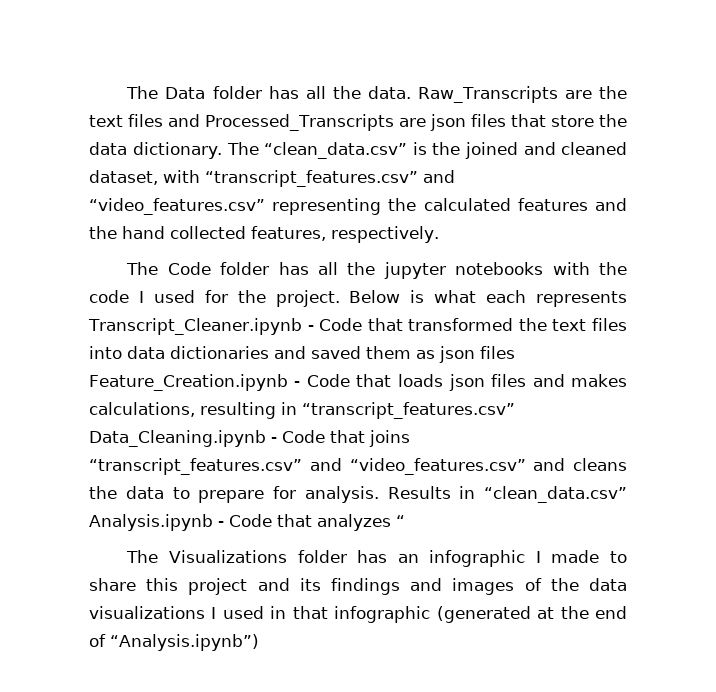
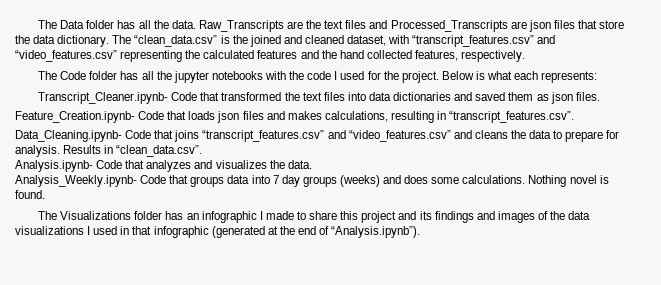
[535,291,627,307] [88,318,314,335] represents Transcript_Cleaner.ipynb - -> [541,71,598,83] [38,92,169,104] represents: // Transcript_Cleaner.ipynb-
[480,346,515,359] [89,374,301,391] files Feature_Creation.ipynb - -> [575,92,600,101] [15,111,135,123] files. // Feature_Creation.ipynb-
[302,402,515,419] [89,430,277,447] “transcript_features.csv” Data_Cleaning.ipynb - -> [449,111,575,123] [15,130,122,142] “transcript_features.csv”. // Data_Cleaning.ipynb-
[484,486,627,503] [89,514,405,531] “clean_data.csv” Analysis.ipynb - Code that analyzes “ -> [116,145,203,157] [15,160,312,172] [15,175,609,187] [15,190,45,199] “clean_data.csv”. // Analysis.ipynb- Code that analyzes and visualizes the data. // Analysis_Weekly.ipynb- Code that groups data into 7 day groups (weeks) and does some calculations. Nothing novel is found.
[110,634,259,651] “Analysis.ipynb”) -> [331,226,421,238] “Analysis.ipynb”).

